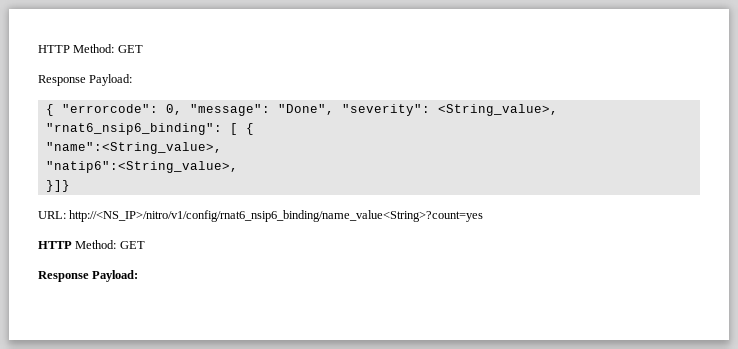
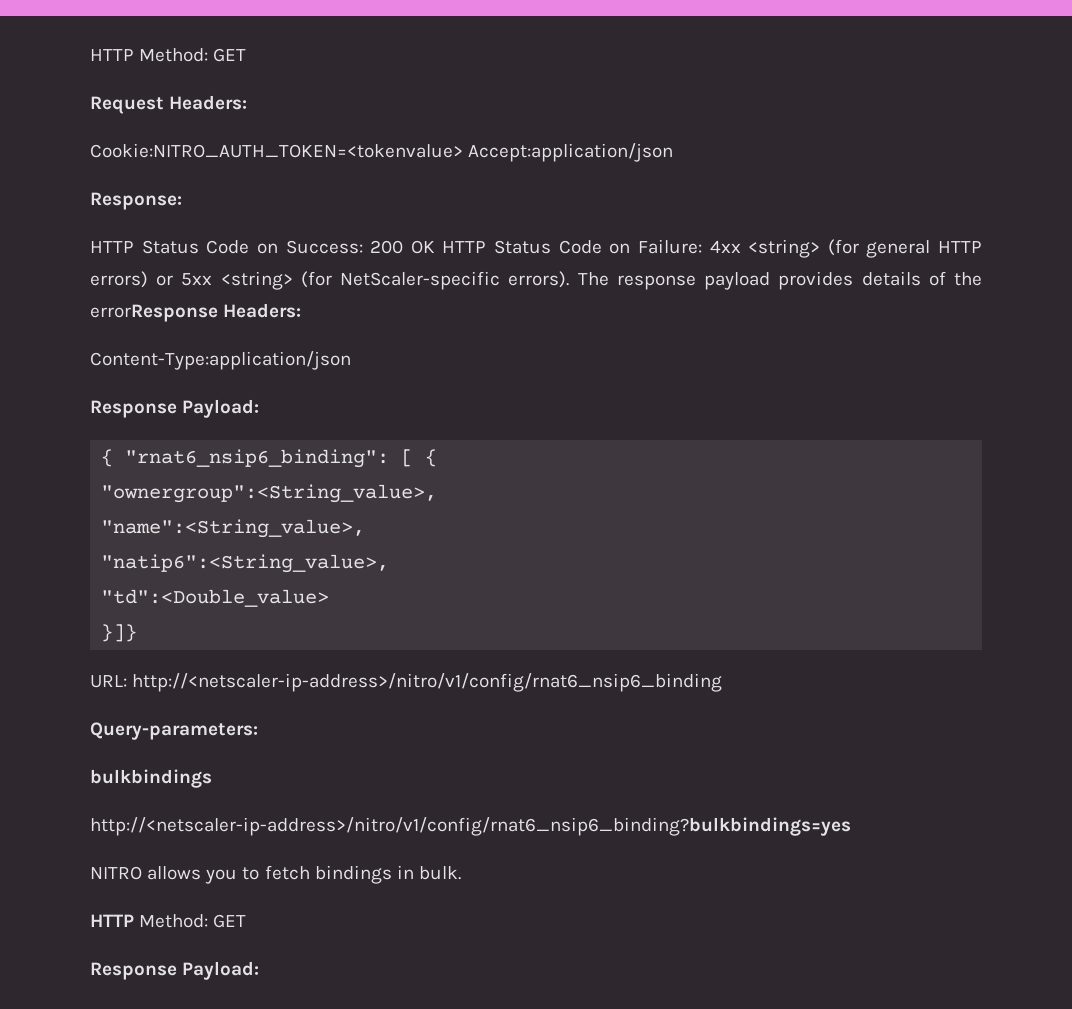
[38,44,143,53] [38,74,133,86] [45,104,558,116] HTTP Method: GET // Response Payload: // { "errorcode": 0, "message": "Done", "severity": <String_value>, -> [90,48,247,62] [90,95,248,114] [90,143,674,162] [90,192,182,210] [90,239,982,258] [90,271,983,290] [90,303,302,322] [90,351,351,370] [90,399,260,418] [101,449,114,467] HTTP Method: GET // Request Headers: // Cookie:NITRO_AUTH_TOKEN=<tokenvalue> Accept:application/json // Response: // HTTP Status Code on Success: 200 OK HTTP Status Code on Failure: 4xx <string> (for general HTTP errors) or 5xx <string> (for NetScaler-specific errors). The response payload provides details of the errorResponse Headers: // Content-Type:application/json // Response Payload: // {
(254, 129) none -> [101,484,438,503] // "ownergroup":<String_value>,
(238, 167) none -> [101,589,330,607] // "td":<Double_value>
[69,210,484,222] http://<NS_IP>/nitro/v1/config/rnat6_nsip6_binding/name_value<String>?count=yes -> [132,673,723,692] [90,722,258,740] [90,769,212,788] [90,817,851,836] [90,865,461,884] http://<netscaler-ip-address>/nitro/v1/config/rnat6_nsip6_binding // Query-parameters: // bulkbindings // http://<netscaler-ip-address>/nitro/v1/config/rnat6_nsip6_binding?bulkbindings=yes // NITRO allows you to fetch bindings in bulk.

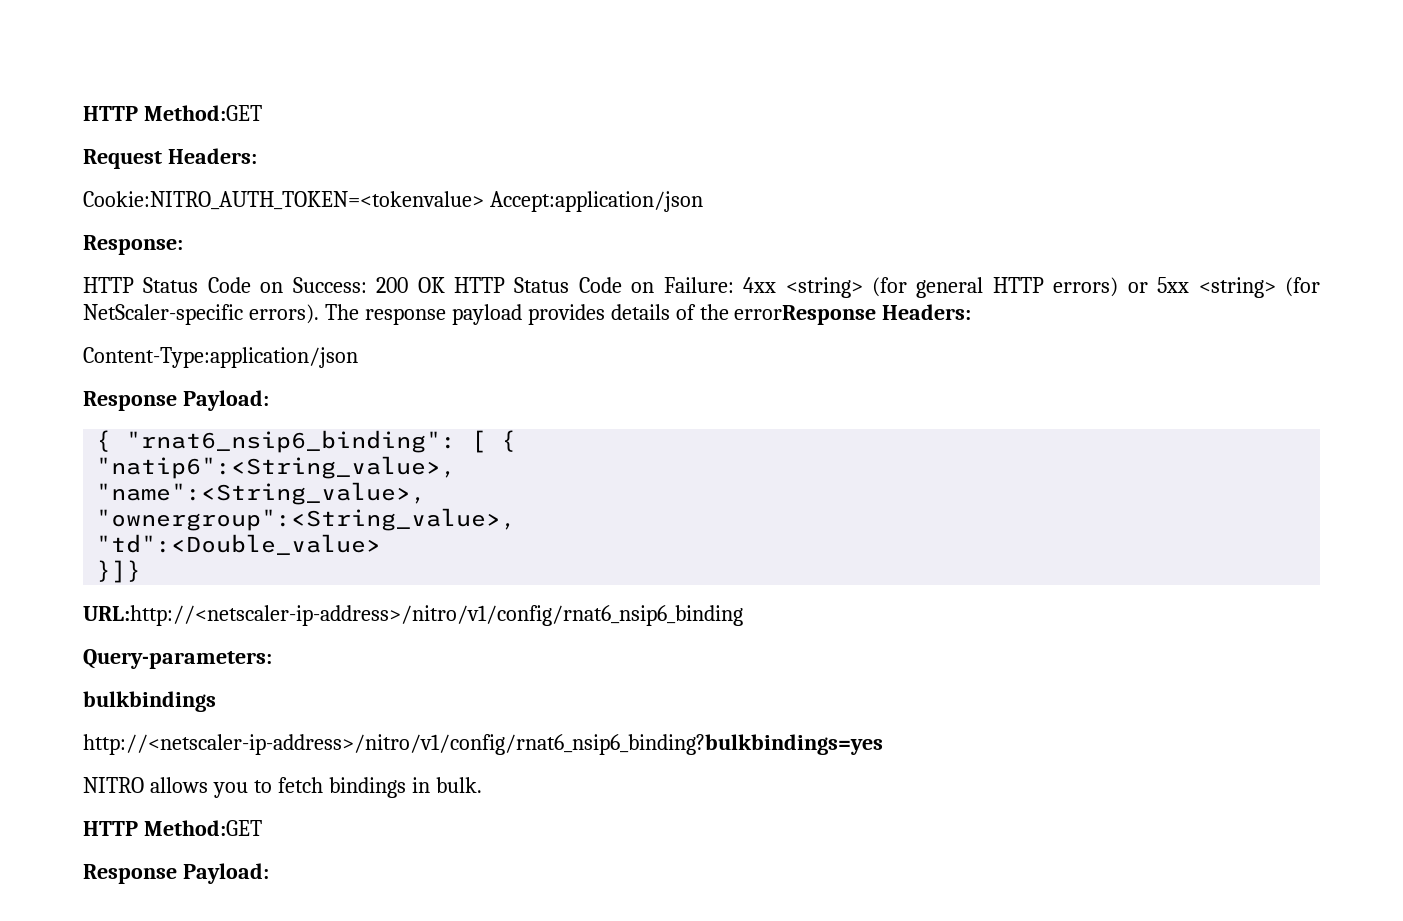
[90,48,247,62] HTTP Method: GET -> [83,105,262,121] HTTP Method:GET
[101,484,438,503] "ownergroup":<String_value>, -> [96,456,457,479] "natip6":<String_value>,
[101,554,390,573] "natip6":<String_value>, -> [96,508,517,531] "ownergroup":<String_value>,
[90,673,723,692] URL: http://<netscaler-ip-address>/nitro/v1/config/rnat6_nsip6_binding -> [83,605,743,626] URL:http://<netscaler-ip-address>/nitro/v1/config/rnat6_nsip6_binding
[139,914,247,928] Method: GET -> [143,820,262,836] Method:GET

